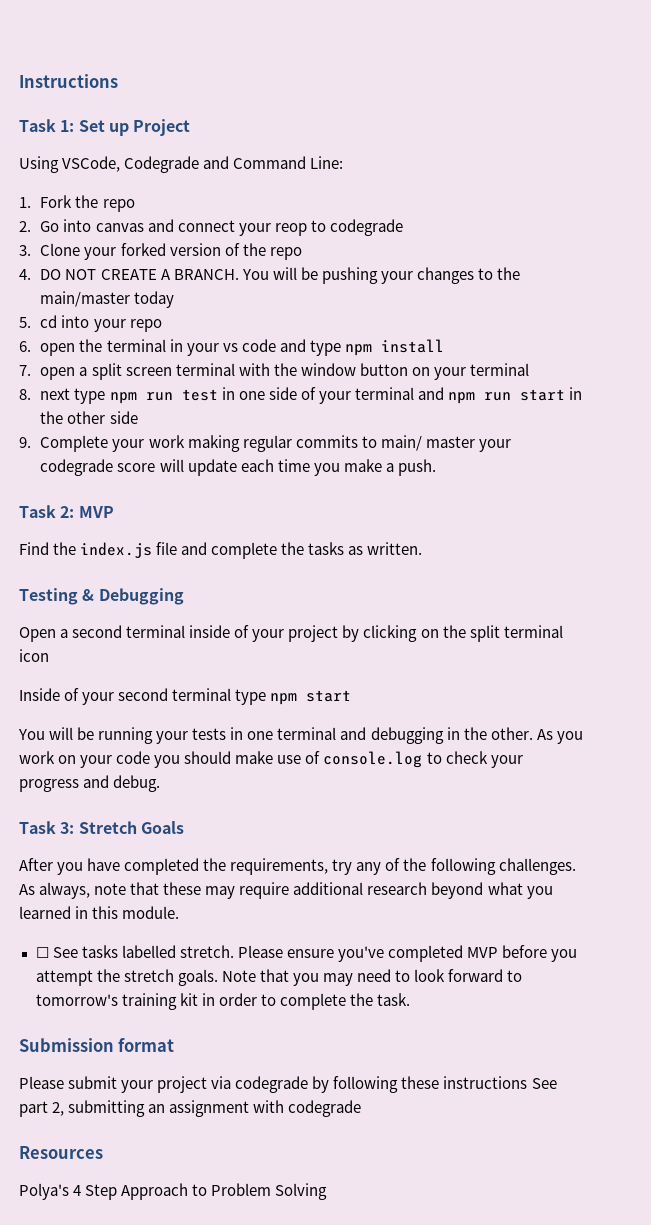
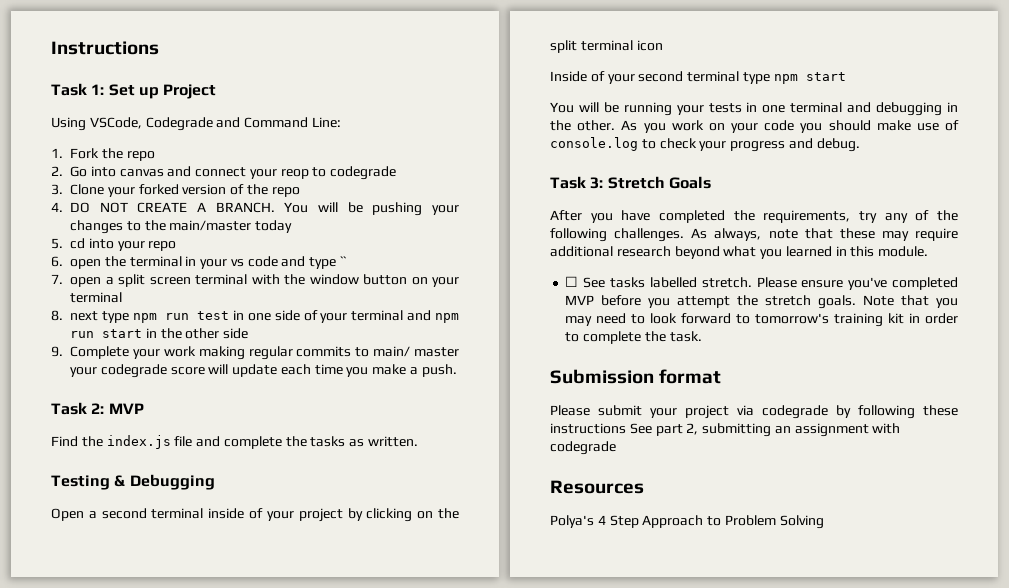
[344,339,444,356] npm install -> [340,256,348,266] ``

